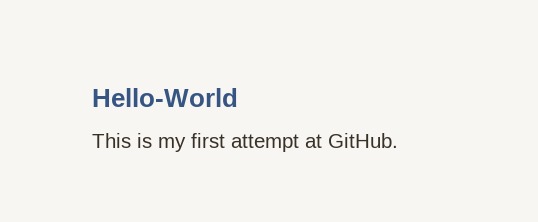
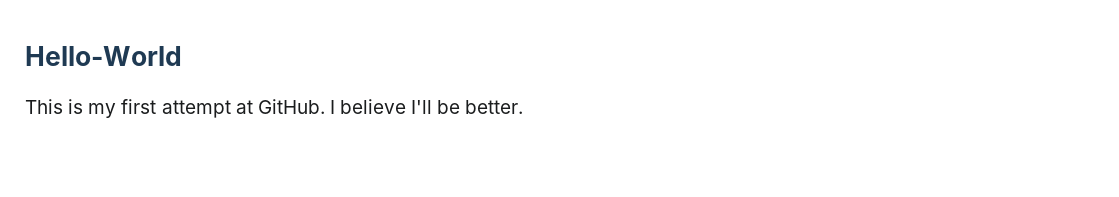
(398, 140) none -> [329,99,524,114] I believe I'll be better.

